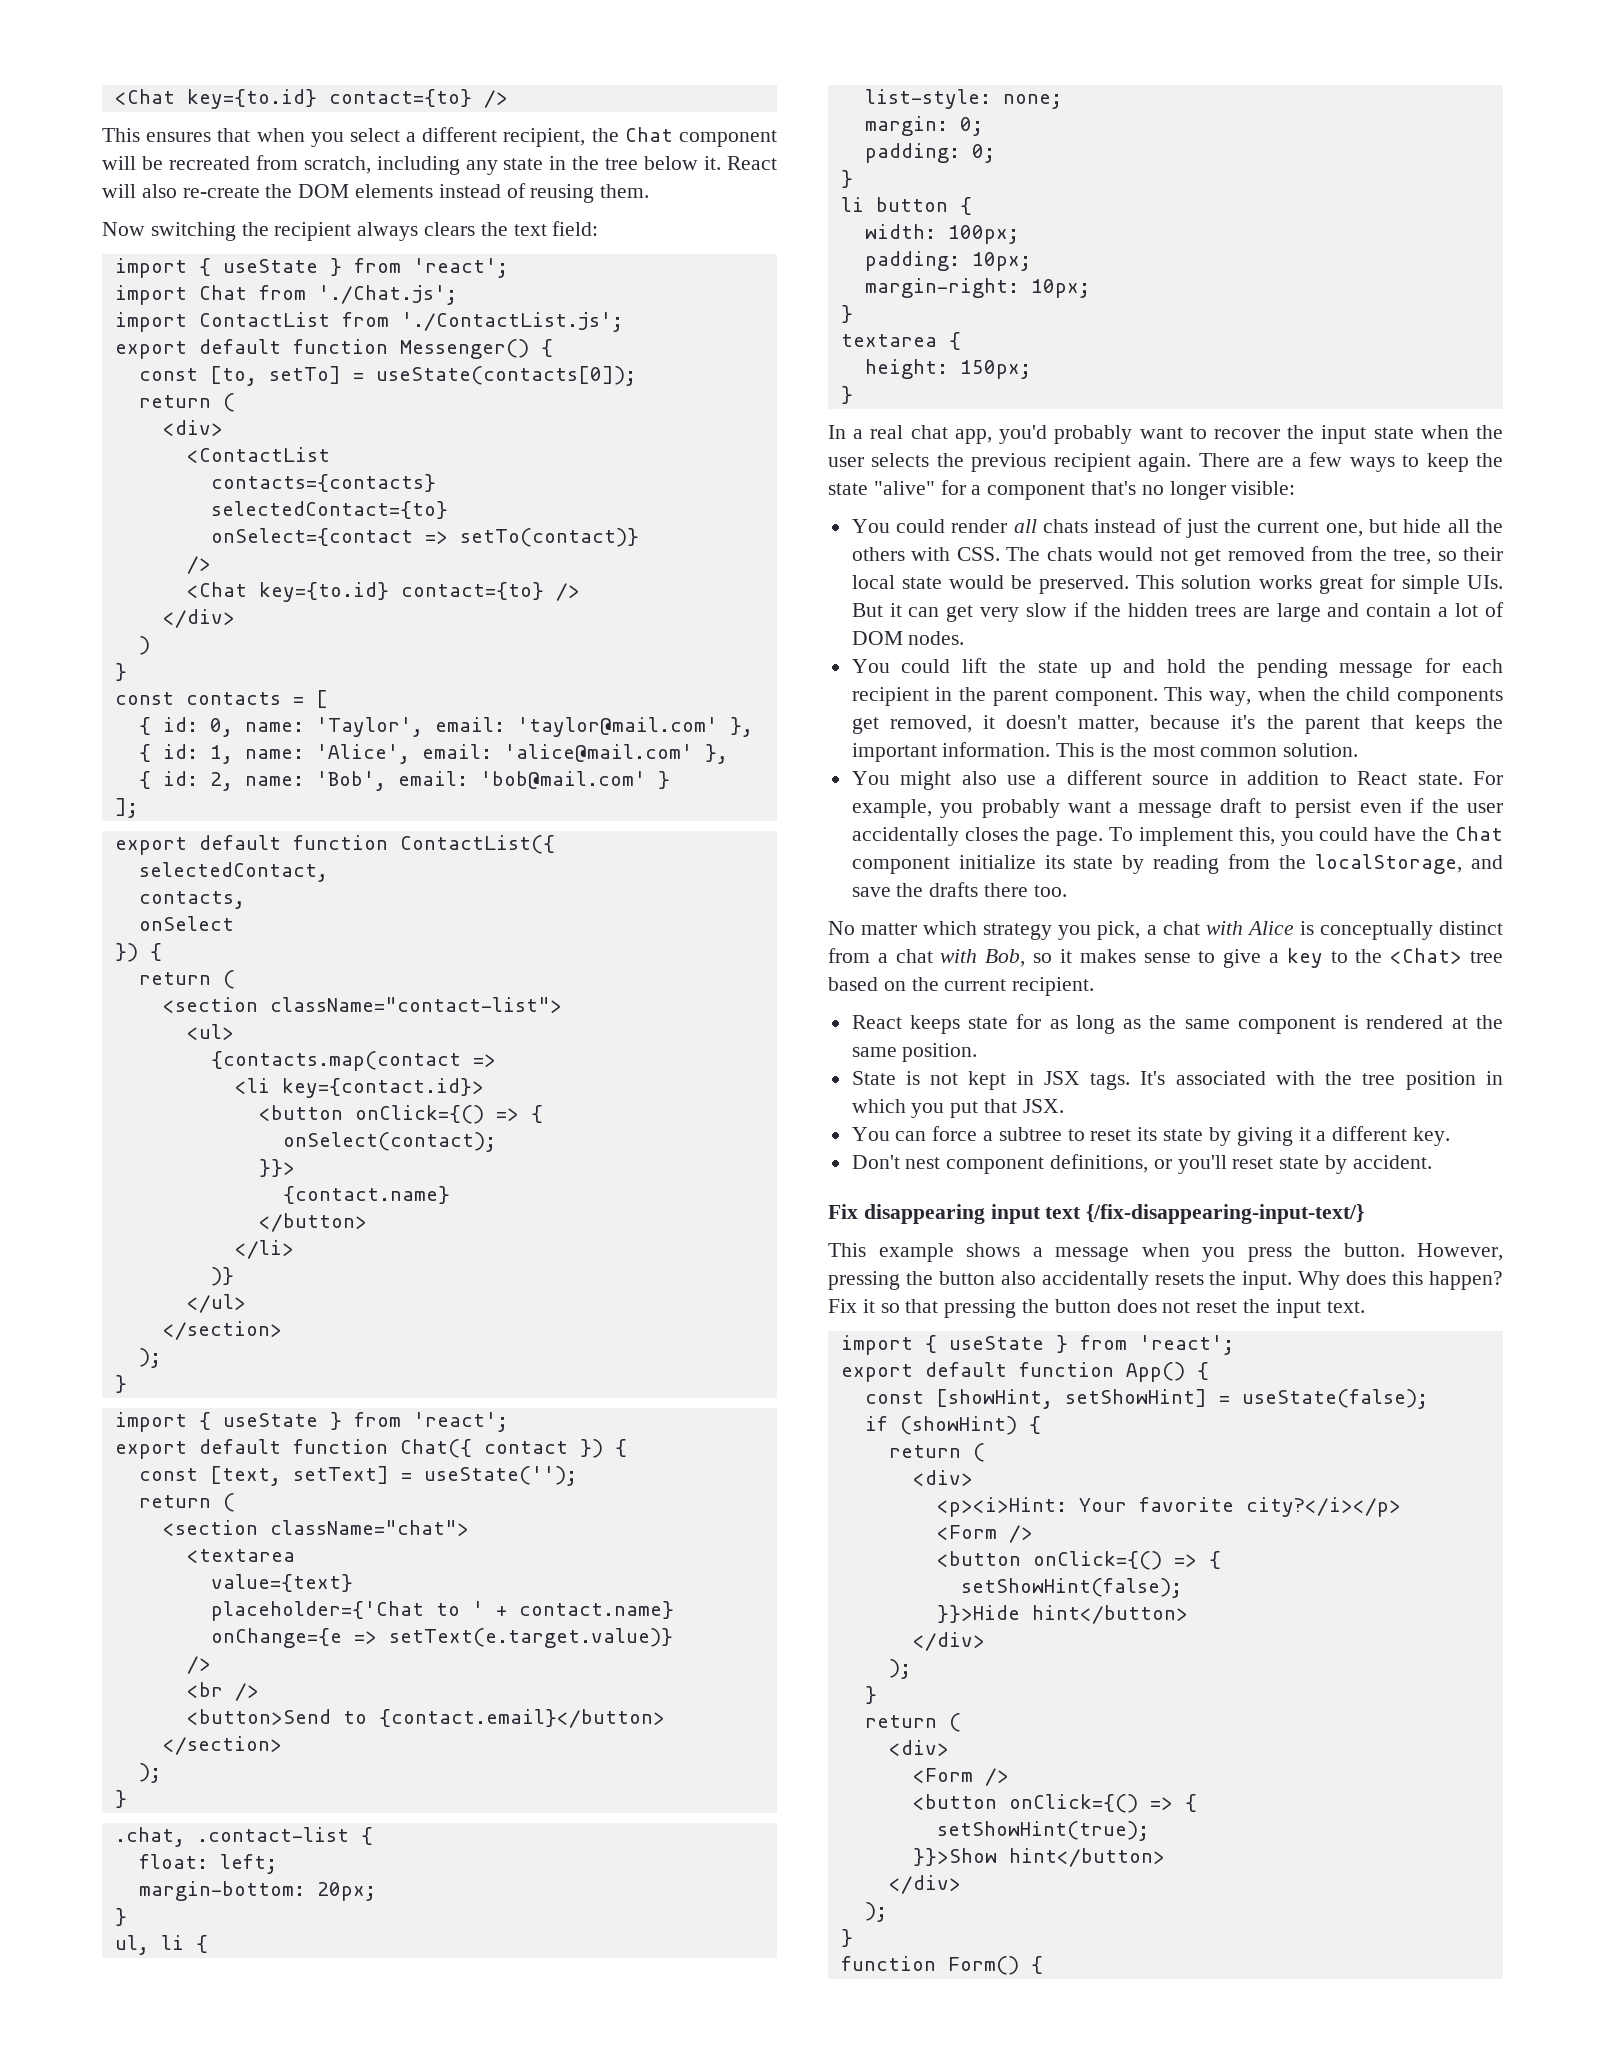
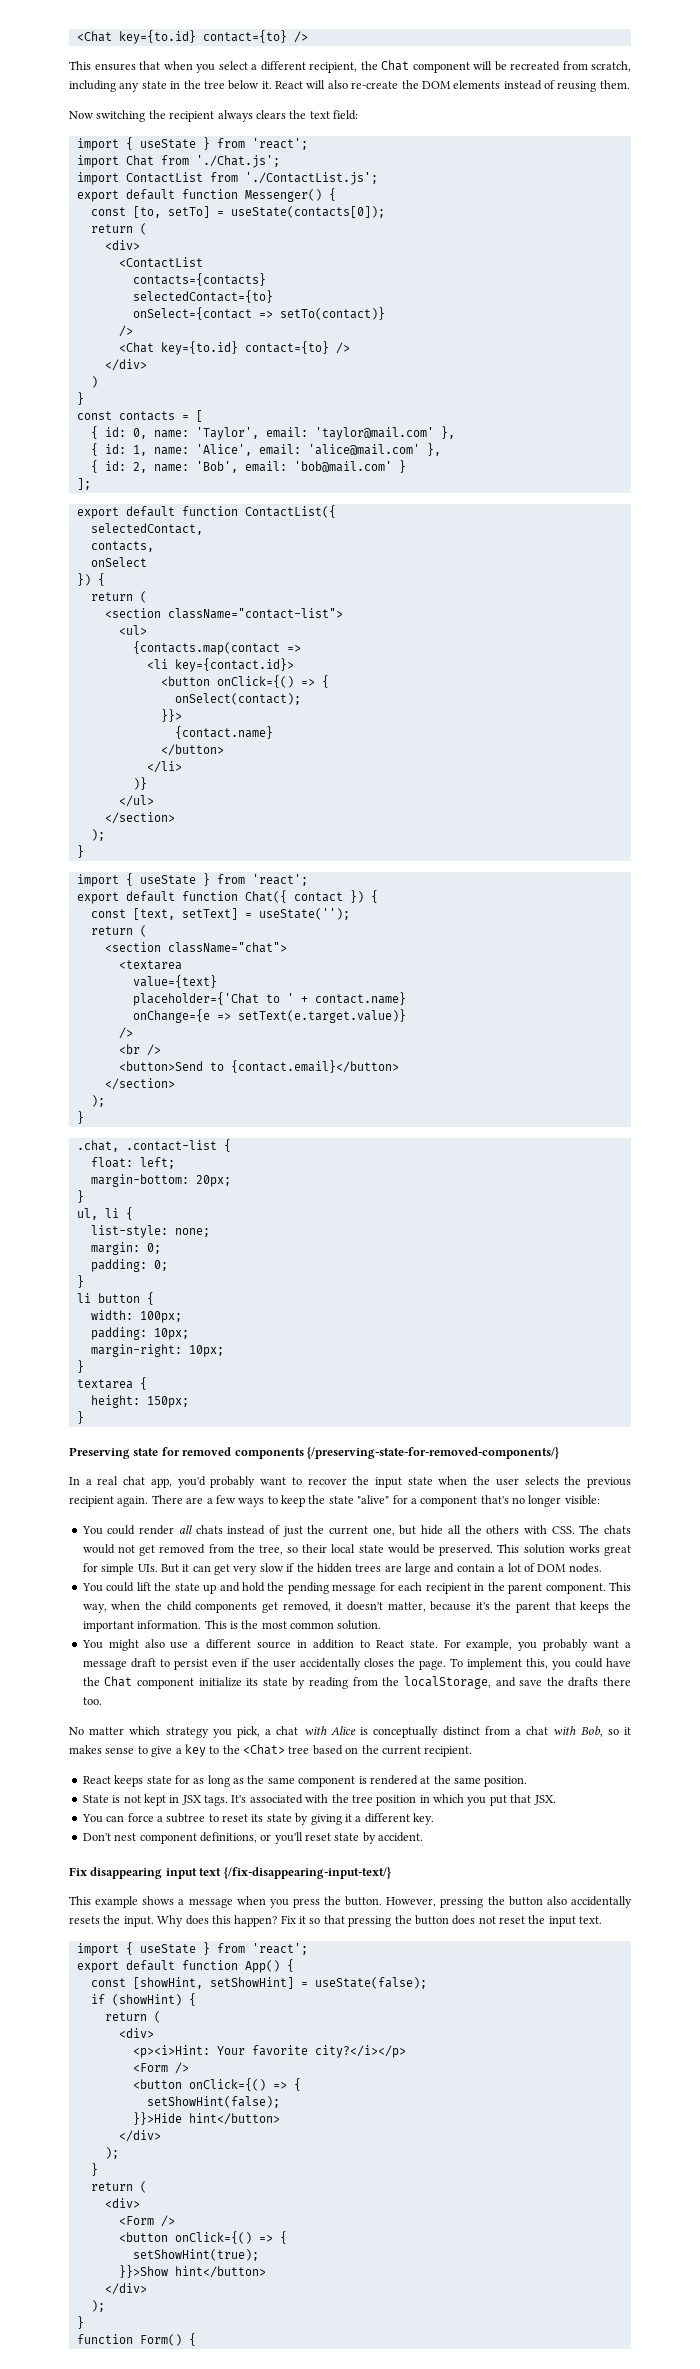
(853, 395) none -> [69,1447,559,1459] // Preserving state for removed components {/preserving-state-for-removed-components/}

